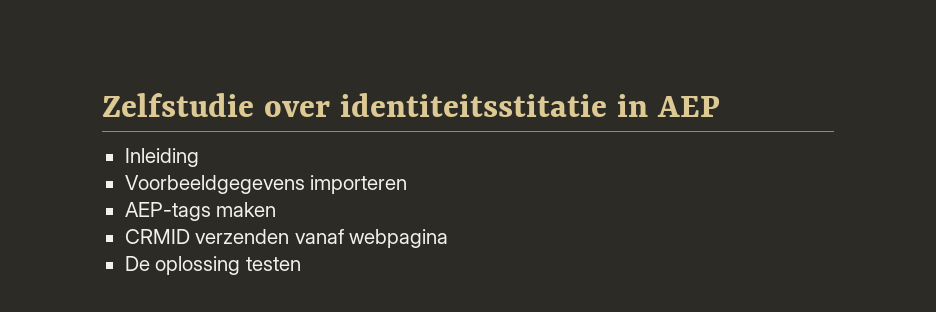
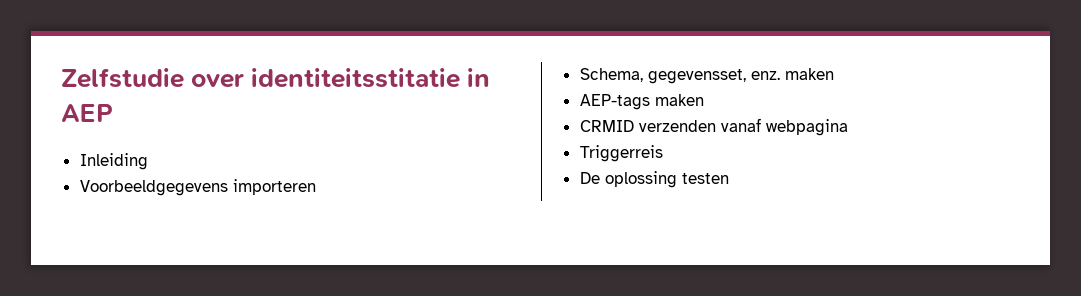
(408, 184) none -> [579,68,834,84] // Schema, gegevensset, enz. maken
(449, 238) none -> [579,145,663,162] // Triggerreis

